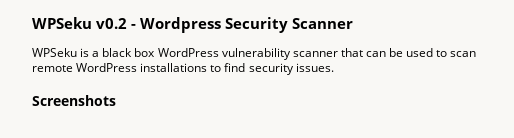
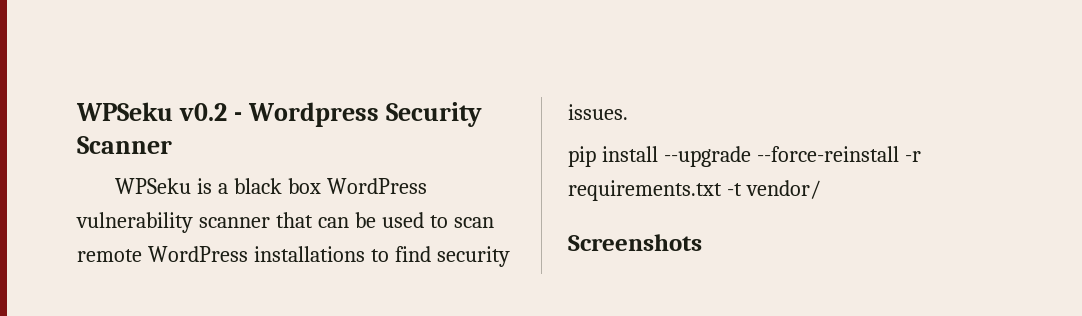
(334, 67) none -> [568,146,921,167] [568,180,821,201] // pip install --upgrade --force-reinstall -r requirements.txt -t vendor/

